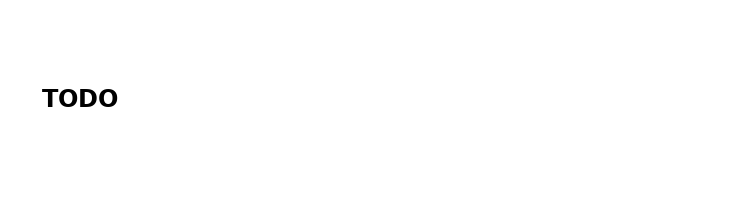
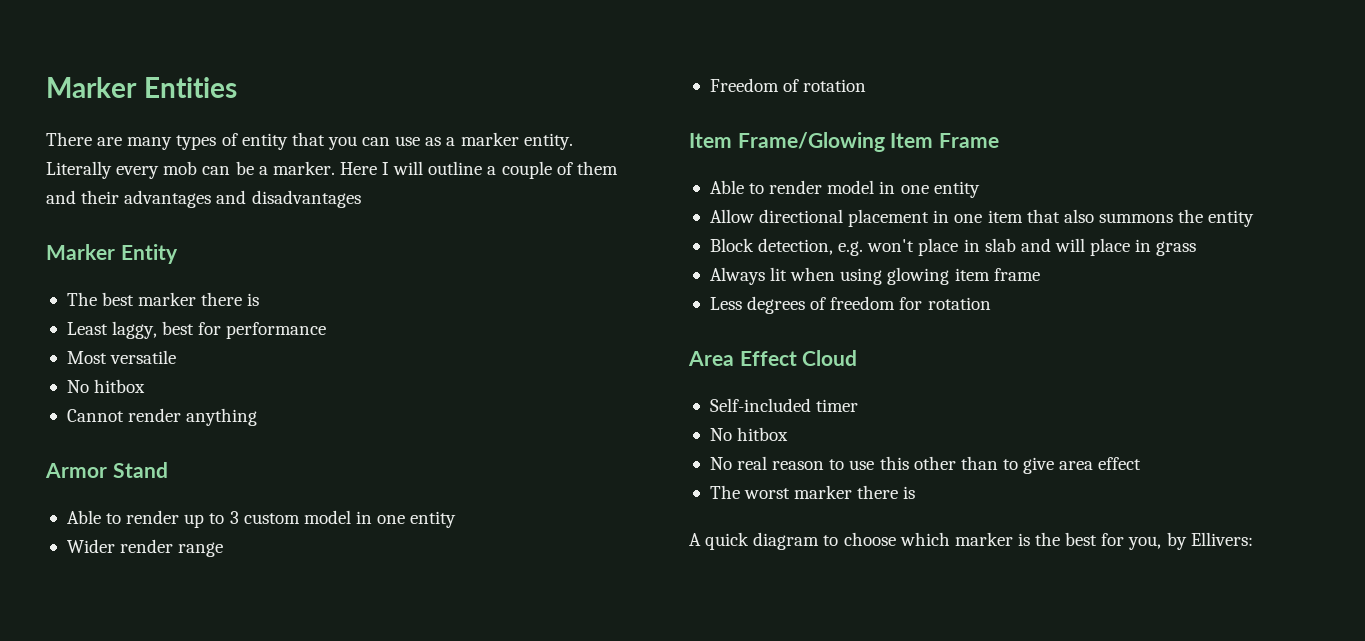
[42,89,118,107] TODO -> [46,77,237,98] [46,132,573,150] [46,161,618,179] [46,190,361,208] [46,244,178,264] [66,292,260,306] [66,321,327,339] [66,350,177,364] [66,379,146,393] [66,408,258,426] [45,462,168,478] [66,510,457,528] [66,539,224,557] [709,78,867,92] [689,132,1000,152] [709,180,980,198] [709,209,1255,227] [709,238,1197,256] [709,267,1040,285] [709,296,991,314] [688,350,858,366] [709,398,859,412] [709,427,789,441] [709,456,1142,474] [709,485,916,499] [689,532,1253,550] Marker Entities // There are many types of entity that you can use as a marker entity. Literally every mob can be a marker. Here I will outline a couple of them and their advantages and disadvantages // Marker Entity // The best marker there is // Least laggy, best for performance // Most versatile // No hitbox // Cannot render anything // Armor Stand // Able to render up to 3 custom model in one entity // Wider render range // Freedom of rotation // Item Frame/Glowing Item Frame // Able to render model in one entity // Allow directional placement in one item that also summons the entity // Block detection, e.g. won't place in slab and will place in grass // Always lit when using glowing item frame // Less degrees of freedom for rotation // Area Effect Cloud // Self-included timer // No hitbox // No real reason to use this other than to give area effect // The worst marker there is // A quick diagram to choose which marker is the best for you, by Ellivers:

